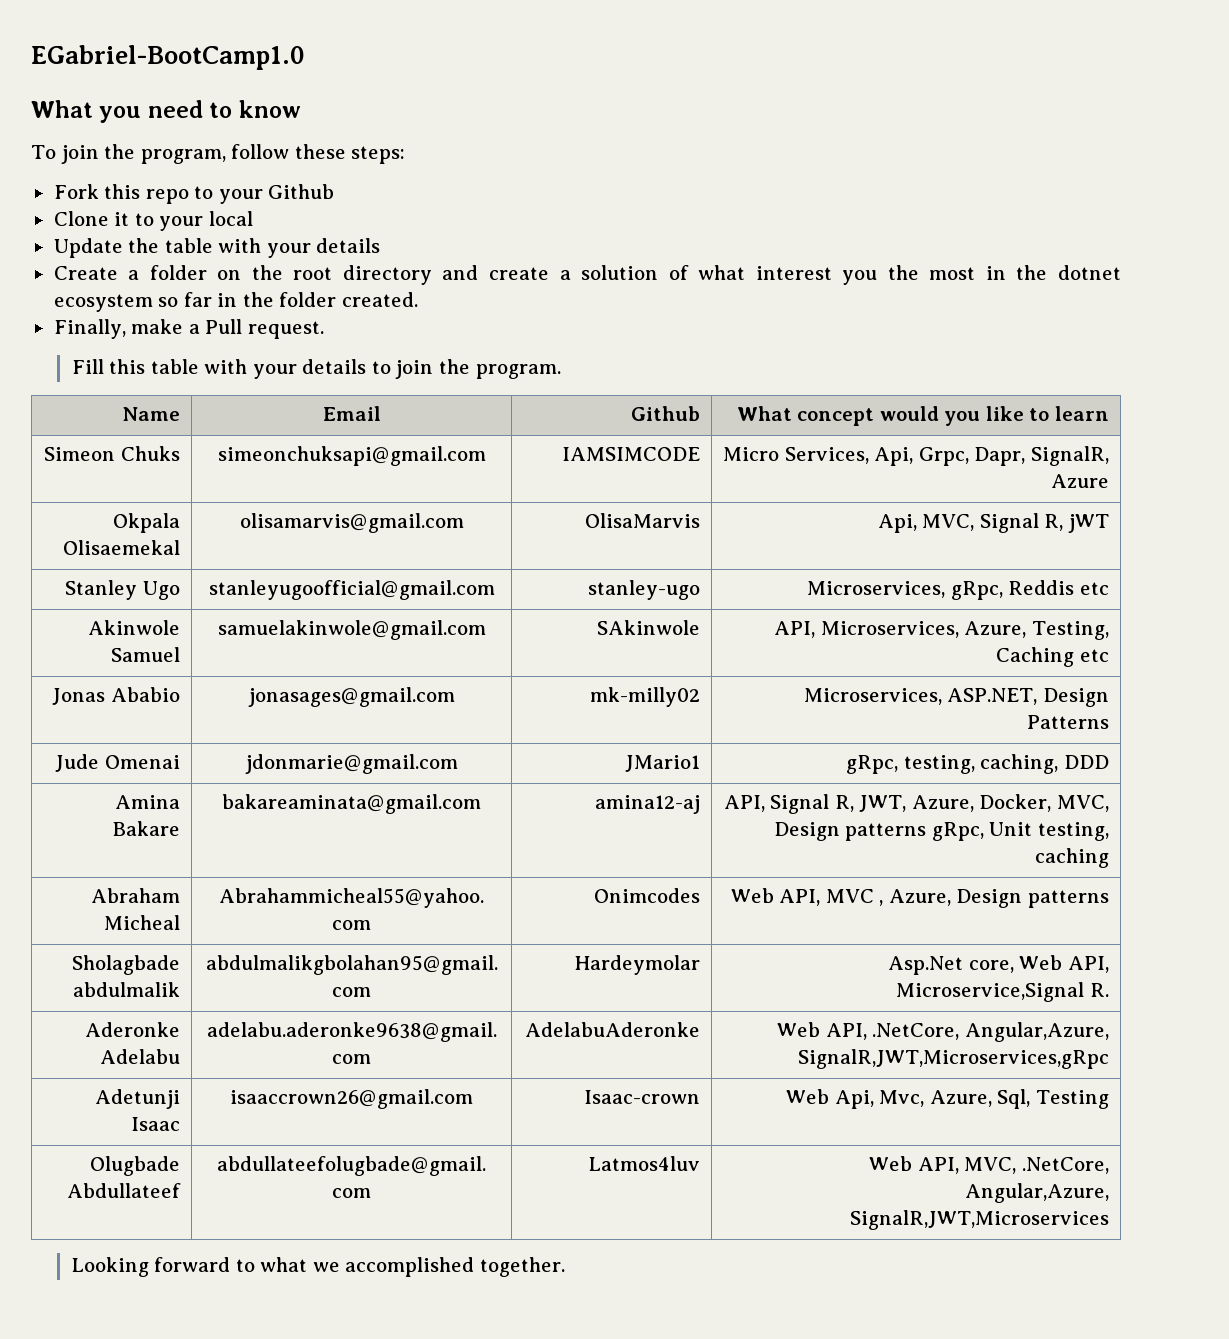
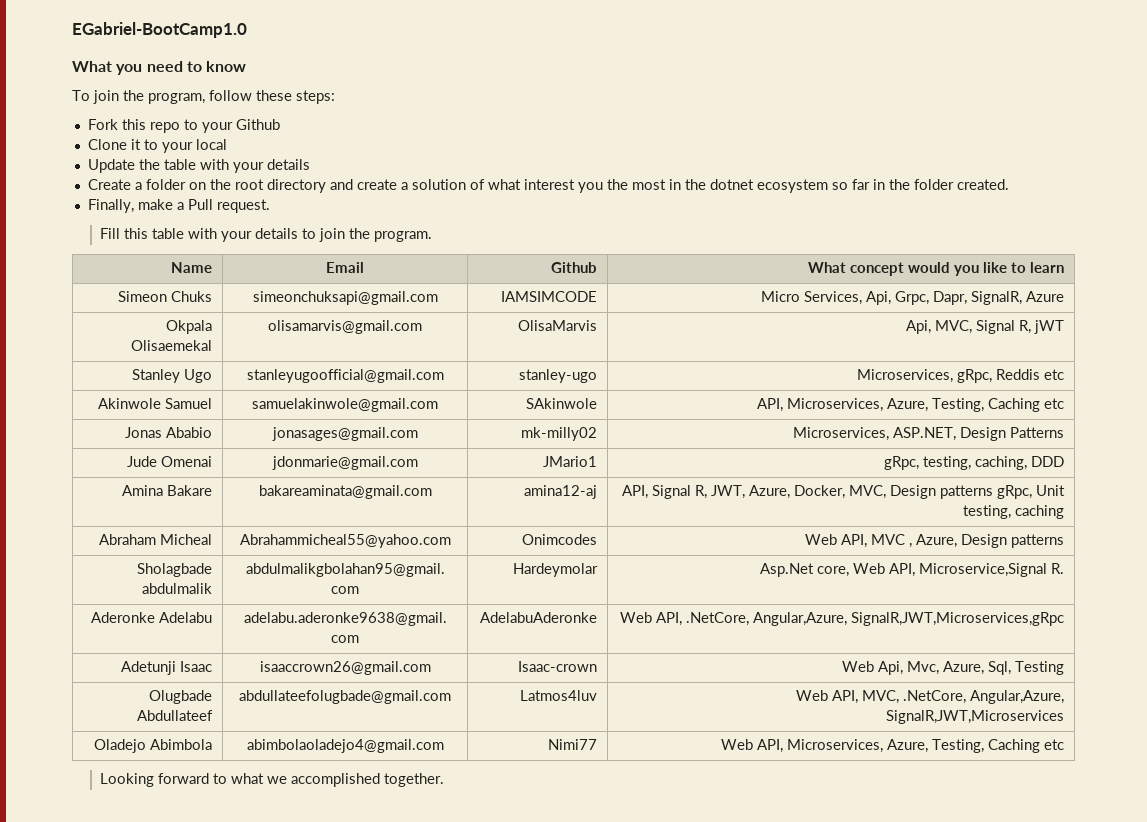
(1109, 1220) none -> [94,739,213,753] [246,739,444,753] [548,739,598,750] [721,739,1065,753] // Oladejo Abimbola | abimbolaoladejo4@gmail.com | Nimi77 | Web API, Microservices, Azure, Testing, Caching etc

